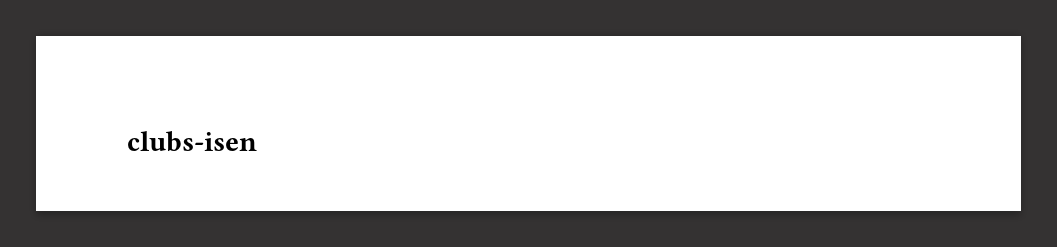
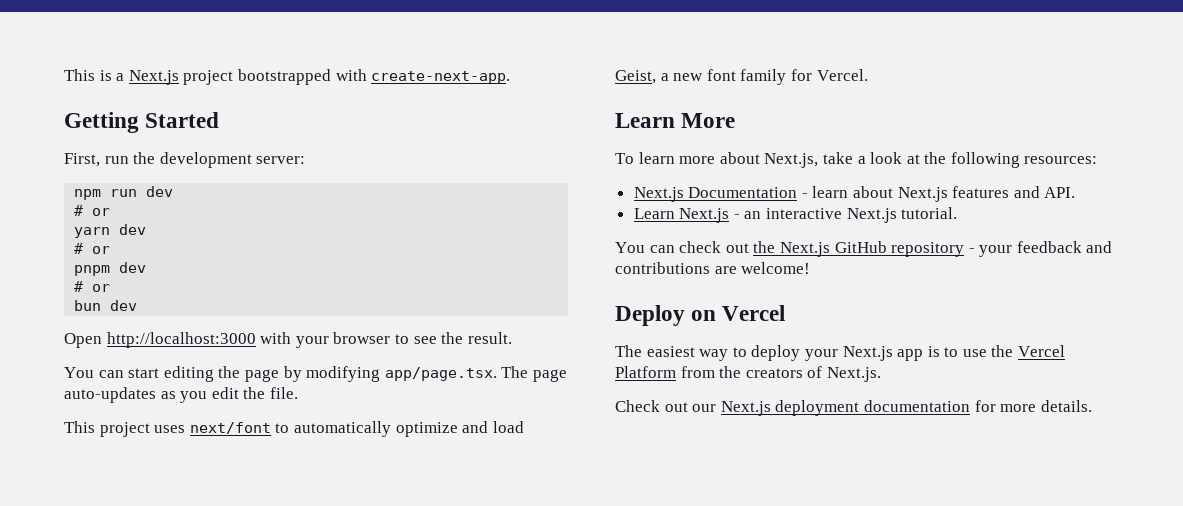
[127,131,257,152] clubs-isen -> [64,69,511,85] [64,112,220,133] [64,152,306,168] [74,186,174,200] [74,205,111,216] [74,224,147,238] [74,243,111,254] [74,262,147,276] [74,281,111,292] [74,300,138,311] [64,332,512,348] [64,366,567,382] [64,387,298,403] [64,421,524,437] [615,69,868,85] [615,113,736,128] [615,152,1098,168] [633,186,1076,202] [633,207,958,223] [615,241,1113,257] [615,262,811,274] [615,305,786,326] [615,345,1066,361] [615,366,881,382] [615,400,1092,416] This is a Next.js project bootstrapped with create-next-app. // Getting Started // First, run the development server: // npm run dev // # or // yarn dev // # or // pnpm dev // # or // bun dev // Open http://localhost:3000 with your browser to see the result. // You can start editing the page by modifying app/page.tsx. The page auto-updates as you edit the file. // This project uses next/font to automatically optimize and load Geist, a new font family for Vercel. // Learn More // To learn more about Next.js, take a look at the following resources: // Next.js Documentation - learn about Next.js features and API. // Learn Next.js - an interactive Next.js tutorial. // You can check out the Next.js GitHub repository - your feedback and contributions are welcome! // Deploy on Vercel // The easiest way to deploy your Next.js app is to use the Vercel Platform from the creators of Next.js. // Check out our Next.js deployment documentation for more details.

